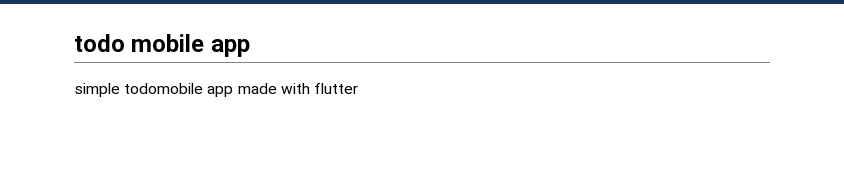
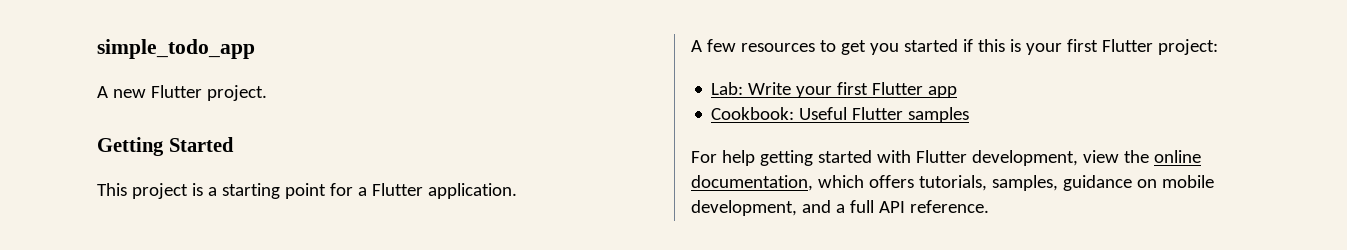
[74,34,250,57] [74,83,358,97] todo mobile app // simple todomobile app made with flutter -> [97,39,255,59] [97,85,267,101] [97,137,234,156] [97,183,517,199] [691,39,1218,55] [711,82,958,98] [711,107,970,123] [691,150,1201,166] [691,175,1214,191] [691,200,989,216] simple_todo_app // A new Flutter project. // Getting Started // This project is a starting point for a Flutter application. // A few resources to get you started if this is your first Flutter project: // Lab: Write your first Flutter app // Cookbook: Useful Flutter samples // For help getting started with Flutter development, view the online documentation, which offers tutorials, samples, guidance on mobile development, and a full API reference.

